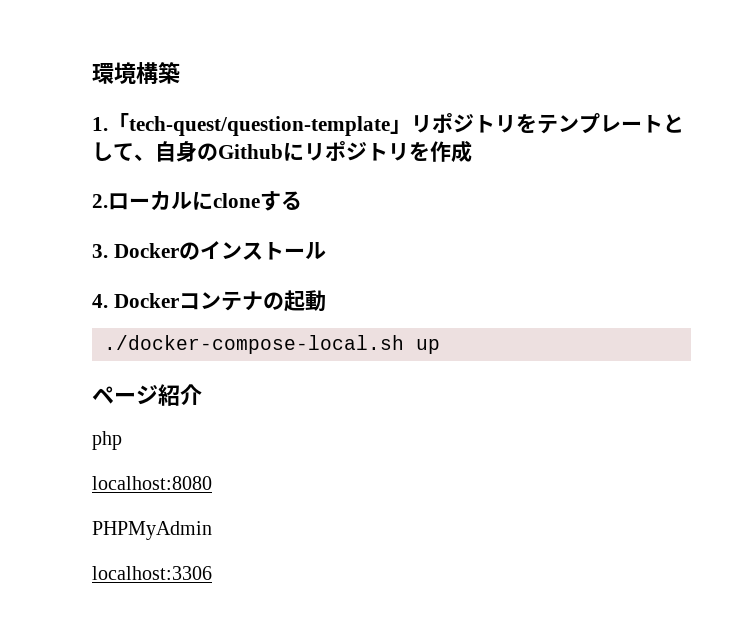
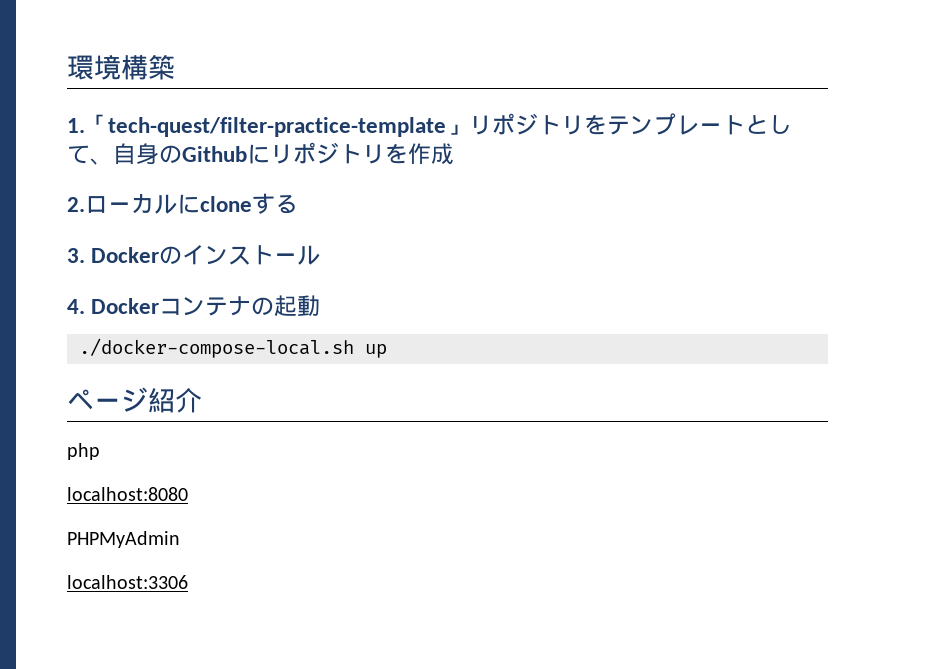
[129,116,390,136] tech-quest/question-template -> [108,117,446,137] tech-quest/filter-practice-template

